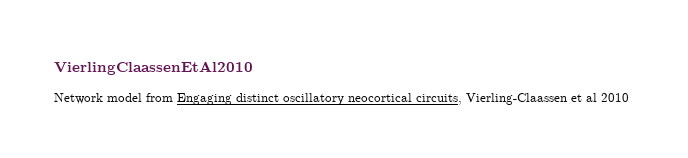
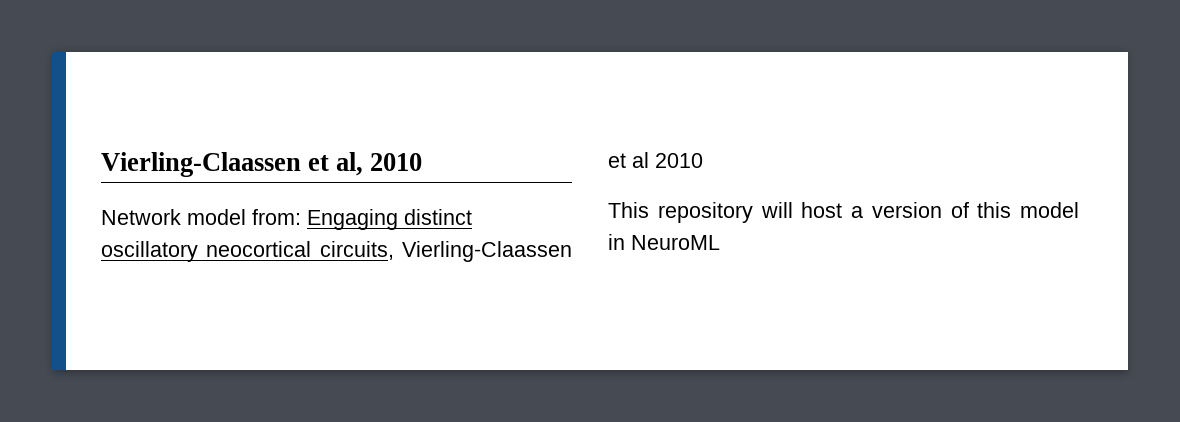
[54,61,253,75] VierlingClaassenEtAl2010 -> [101,152,423,177] Vierling-Claassen et al, 2010
[146,93,173,102] from -> [252,209,301,225] from:
(629, 97) none -> [608,202,1079,223] [608,234,720,250] // This repository will host a version of this model in NeuroML

